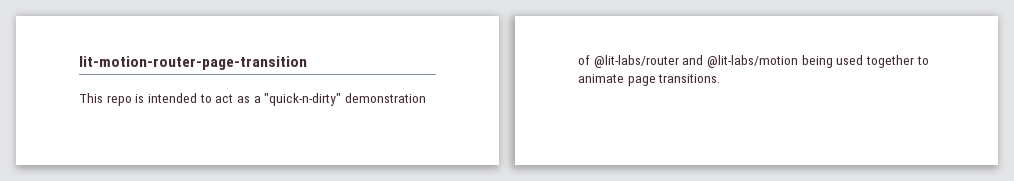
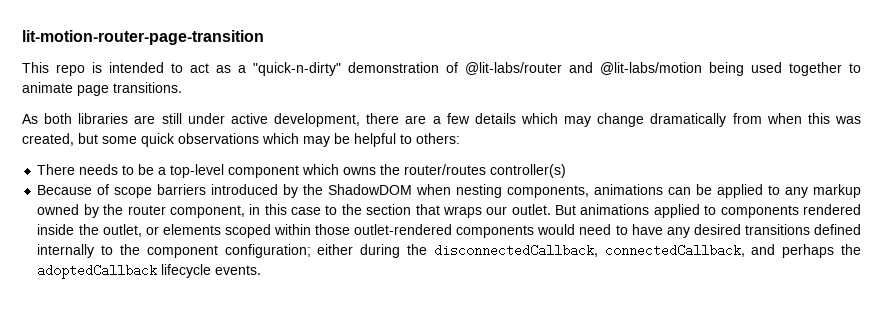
(721, 78) none -> [22,113,861,127] [22,133,460,147] [37,164,567,178] [37,184,862,198] [37,204,861,218] [37,224,862,238] [37,244,861,258] [37,264,262,279] // As both libraries are still under active development, there are a few details which may change dramatically from when this was created, but some quick observations which may be helpful to others: // There needs to be a top-level component which owns the router/routes controller(s) // Because of scope barriers introduced by the ShadowDOM when nesting components, animations can be applied to any markup owned by the router component, in this case to the section that wraps our outlet. But animations applied to components rendered inside the outlet, or elements scoped within those outlet-rendered components would need to have any desired transitions defined internally to the component configuration; either during the disconnectedCallback, connectedCallback, and perhaps the adoptedCallback lifecycle events.

